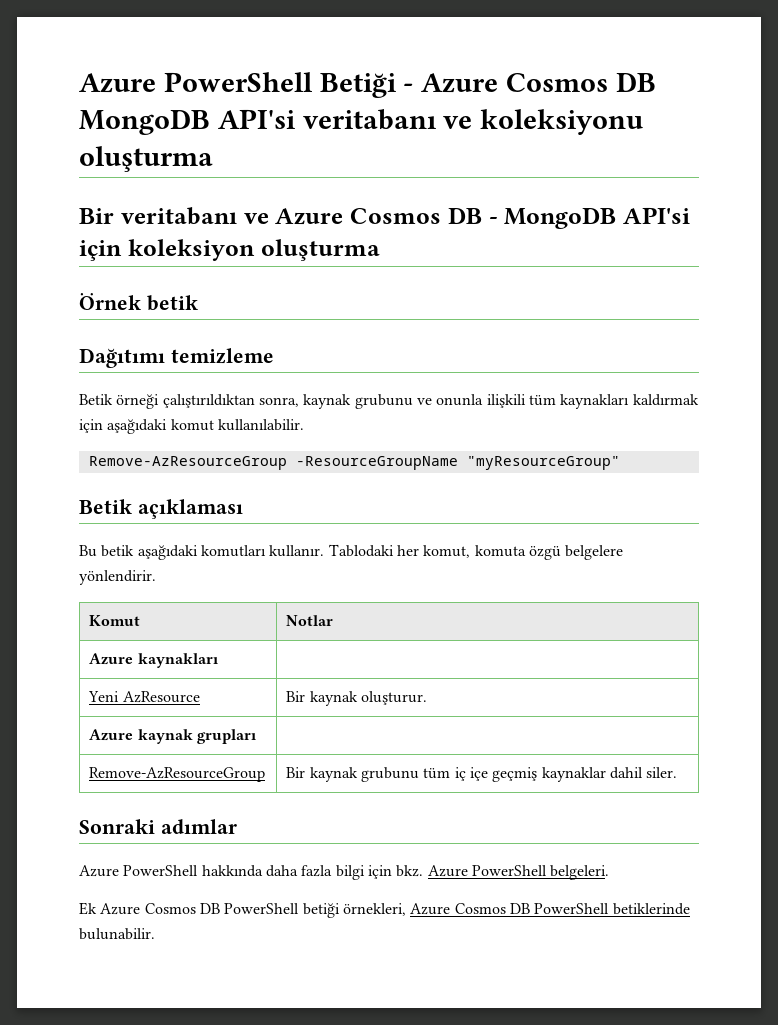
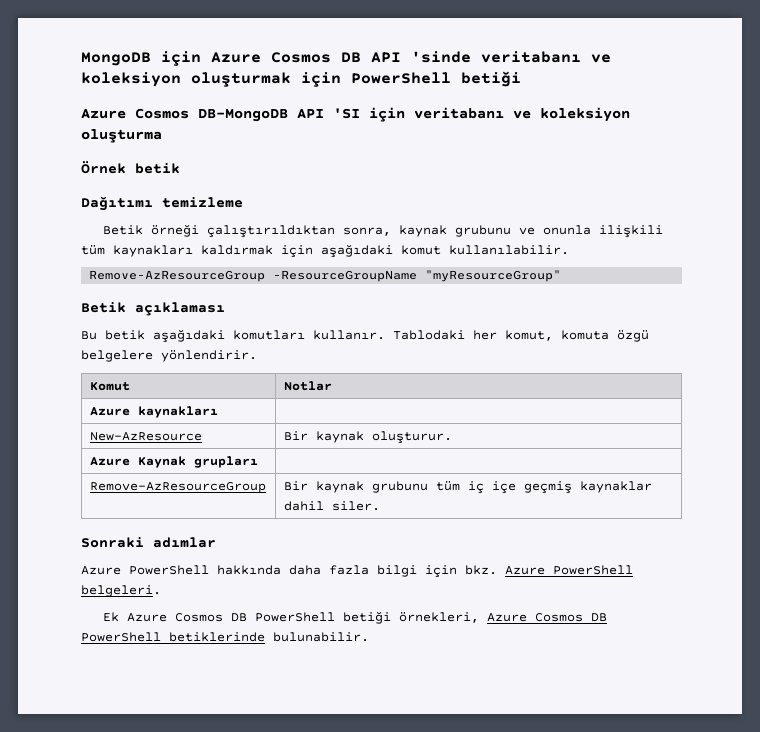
[79,72,656,98] [79,109,644,135] [79,146,213,172] [79,207,690,229] [79,240,122,261] Azure PowerShell Betiği - Azure Cosmos DB MongoDB API'si veritabanı ve koleksiyonu oluşturma // Bir veritabanı ve Azure Cosmos DB - MongoDB API'si için -> [81,51,611,66] [81,71,521,87] [81,107,531,122] MongoDB için Azure Cosmos DB API 'sinde veritabanı ve koleksiyon oluşturmak için PowerShell betiği // Azure Cosmos DB-MongoDB API 'SI için veritabanı ve
[88,691,200,703] Yeni AzResource -> [89,432,202,441] New-AzResource
[137,729,193,744] kaynak -> [137,456,186,468] Kaynak

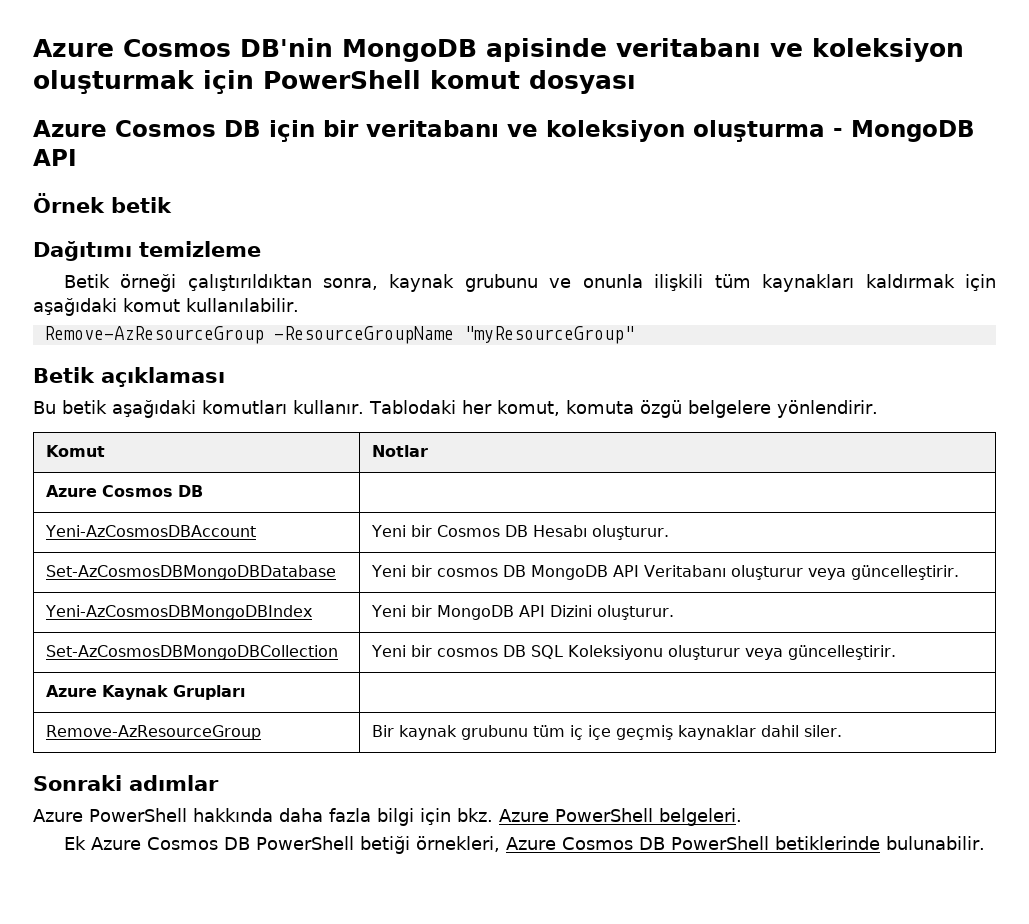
[81,51,471,66] MongoDB için Azure Cosmos DB API 'sinde -> [33,38,607,62] Azure Cosmos DB'nin MongoDB apisinde
[461,71,521,87] [81,107,405,122] betiği // Azure Cosmos DB-MongoDB API 'SI için -> [430,70,636,94] [33,120,359,142] komut dosyası // Azure Cosmos DB için bir
(162, 136) none -> [832,120,975,142] [33,149,77,166] - MongoDB API
[137,406,218,418] [89,432,202,441] [283,431,452,444] kaynakları | // New-AzResource | Bir kaynak oluşturur. -> [101,485,203,497] [44,525,256,537] [370,525,669,540] [45,565,336,580] [370,565,959,580] [44,605,312,620] [370,605,674,620] [45,645,338,660] [370,645,896,660] Cosmos DB | // Yeni-AzCosmosDBAccount | Yeni bir Cosmos DB Hesabı oluşturur. // Set-AzCosmosDBMongoDBDatabase | Yeni bir cosmos DB MongoDB API Veritabanı oluşturur veya güncelleştirir. // Yeni-AzCosmosDBMongoDBIndex | Yeni bir MongoDB API Dizini oluşturur. // Set-AzCosmosDBMongoDBCollection | Yeni bir cosmos DB SQL Koleksiyonu oluşturur veya güncelleştirir.
[193,456,258,468] grupları -> [172,685,245,700] Grupları

